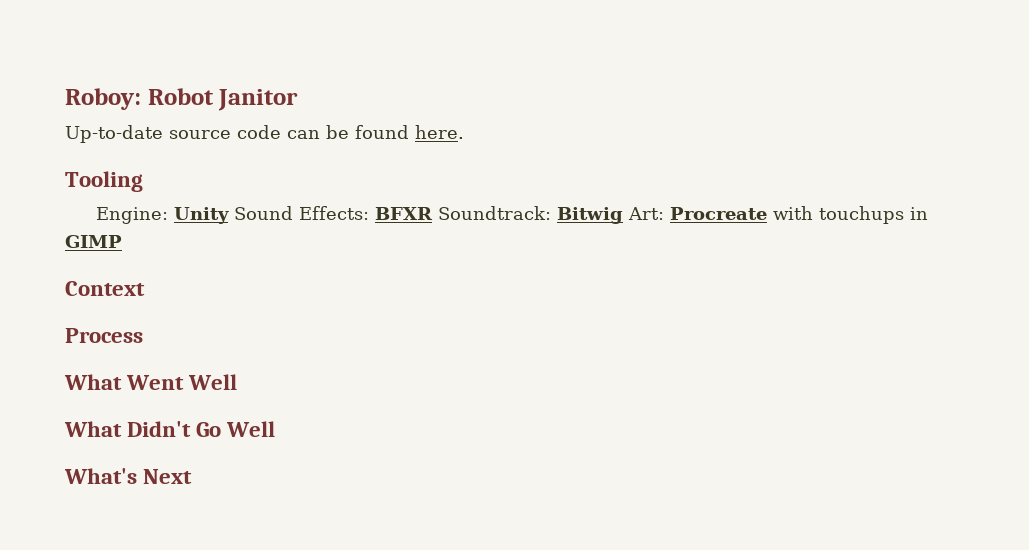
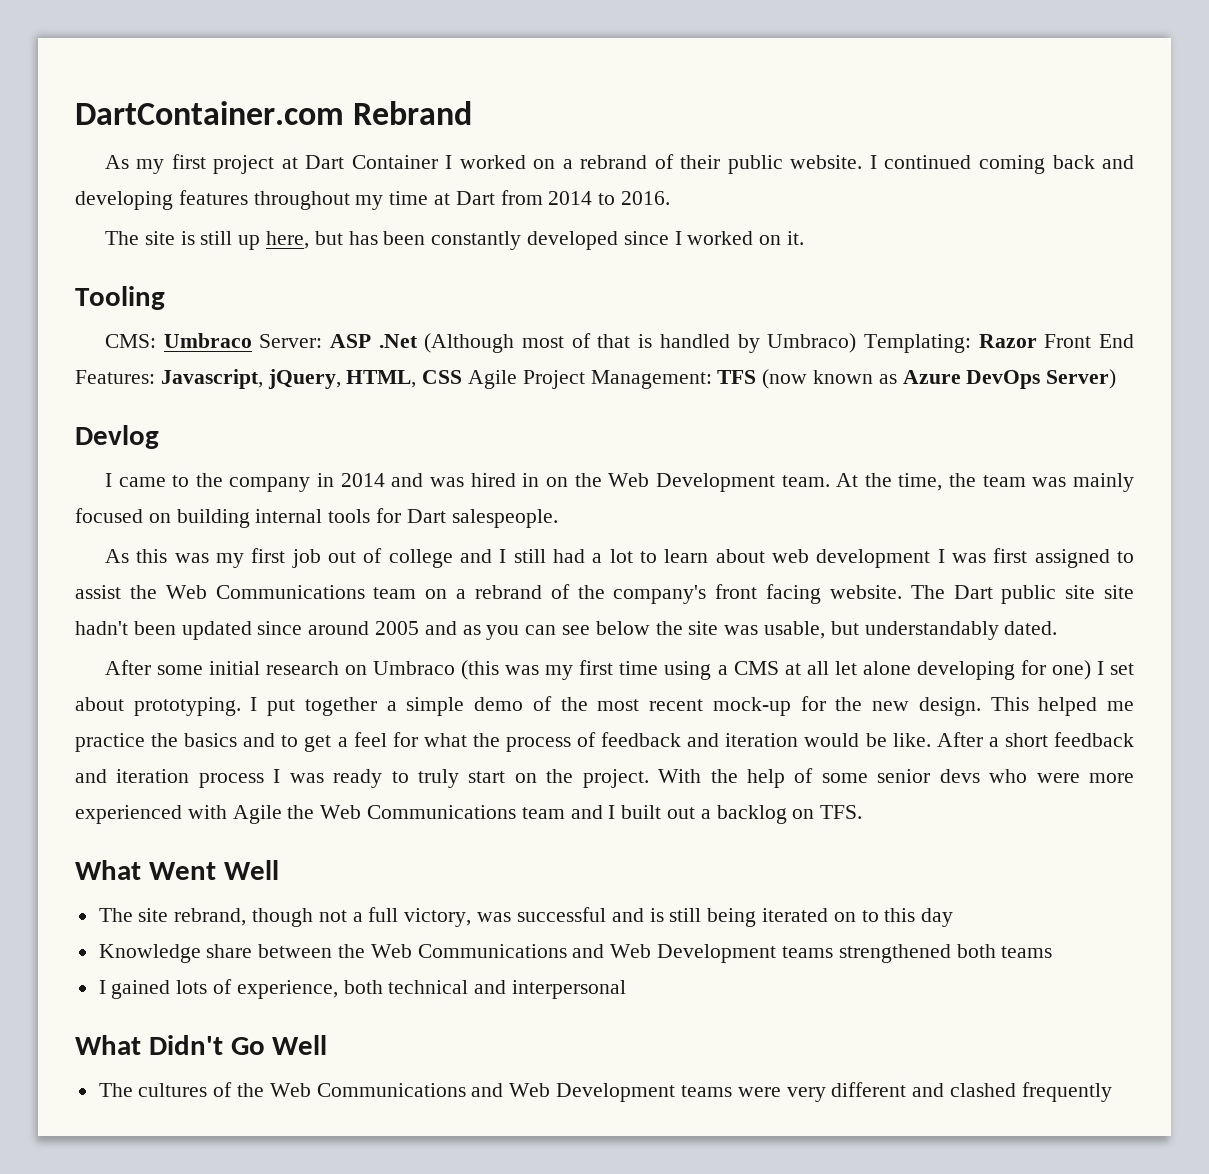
[65,88,299,111] [65,125,464,143] [65,171,143,192] [95,206,928,224] [65,235,122,248] [65,281,145,296] [65,328,143,343] [64,374,238,390] [64,421,276,437] [64,468,193,484] Roboy: Robot Janitor // Up-to-date source code can be found here. // Tooling // Engine: Unity Sound Effects: BFXR Soundtrack: Bitwig Art: Procreate with touchups in GIMP // Context // Process // What Went Well // What Didn't Go Well // What's Next -> [75,101,473,125] [104,154,1134,174] [75,190,671,210] [104,231,804,250] [75,286,165,310] [104,333,1134,353] [75,369,1117,389] [75,425,159,449] [104,473,1135,492] [75,508,558,528] [104,548,1134,568] [75,584,1135,604] [75,621,1058,640] [104,660,1134,680] [75,696,1134,716] [75,732,1135,752] [75,768,1135,788] [75,805,863,824] [75,860,279,880] [98,907,954,927] [98,944,1053,963] [98,979,627,999] [75,1035,328,1055] [98,1082,1112,1102] DartContainer.com Rebrand // As my first project at Dart Container I worked on a rebrand of their public website. I continued coming back and developing features throughout my time at Dart from 2014 to 2016. // The site is still up here, but has been constantly developed since I worked on it. // Tooling // CMS: Umbraco Server: ASP .Net (Although most of that is handled by Umbraco) Templating: Razor Front End Features: Javascript, jQuery, HTML, CSS Agile Project Management: TFS (now known as Azure DevOps Server) // Devlog // I came to the company in 2014 and was hired in on the Web Development team. At the time, the team was mainly focused on building internal tools for Dart salespeople. // As this was my first job out of college and I still had a lot to learn about web development I was first assigned to assist the Web Communications team on a rebrand of the company's front facing website. The Dart public site site hadn't been updated since around 2005 and as you can see below the site was usable, but understandably dated. // After some initial research on Umbraco (this was my first time using a CMS at all let alone developing for one) I set about prototyping. I put together a simple demo of the most recent mock-up for the new design. This helped me practice the basics and to get a feel for what the process of feedback and iteration would be like. After a short feedback and iteration process I was ready to truly start on the project. With the help of some senior devs who were more experienced with Agile the Web Communications team and I built out a backlog on TFS. // What Went Well // The site rebrand, though not a full victory, was successful and is still being iterated on to this day // Knowledge share between the Web Communications and Web Development teams strengthened both teams // I gained lots of experience, both technical and interpersonal // What Didn't Go Well // The cultures of the Web Communications and Web Development teams were very different and clashed frequently

